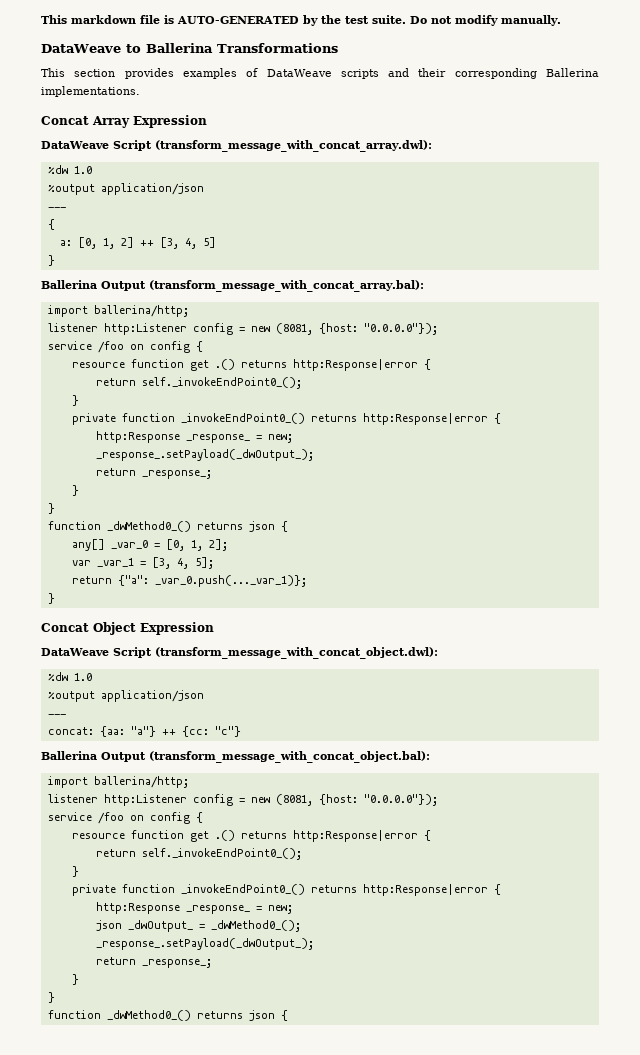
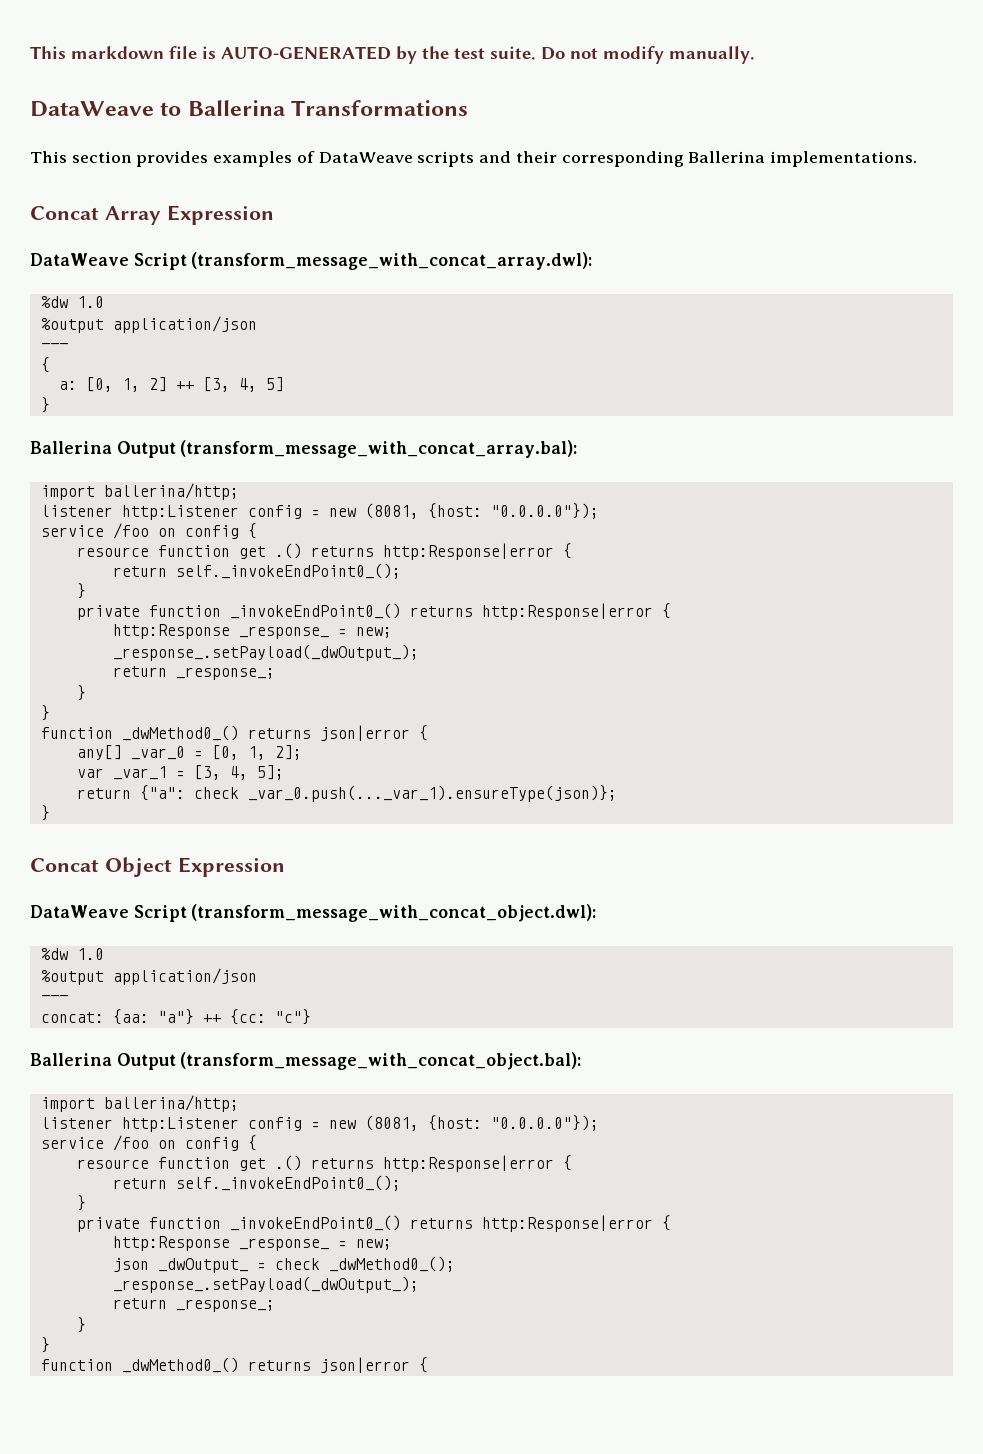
[248,521,275,532] json -> [319,725,410,741] json|error
[154,575,307,587] _var_0.push(..._var_1)}; -> [193,785,617,802] check _var_0.push(..._var_1).ensureType(json)};
(205, 926) none -> [274,1258,320,1270] check
[248,1010,275,1021] json -> [319,1357,410,1373] json|error

